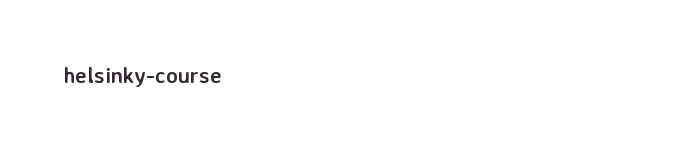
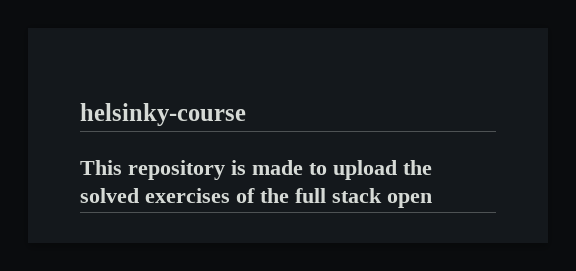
(222, 77) none -> [80,160,432,180] [80,188,432,208] // This repository is made to upload the solved exercises of the full stack open

